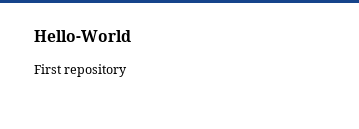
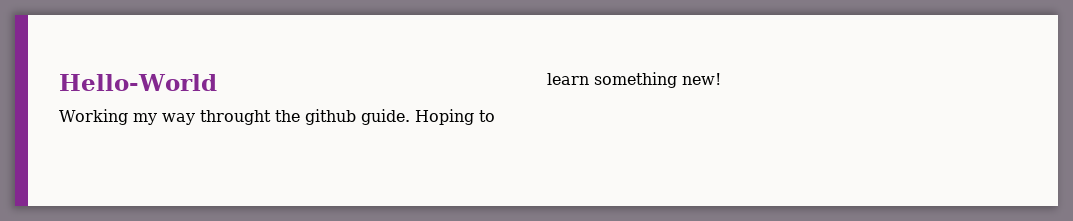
[34,64,128,77] First repository -> [59,109,495,125] [547,72,721,88] Working my way throught the github guide. Hoping to learn something new!

